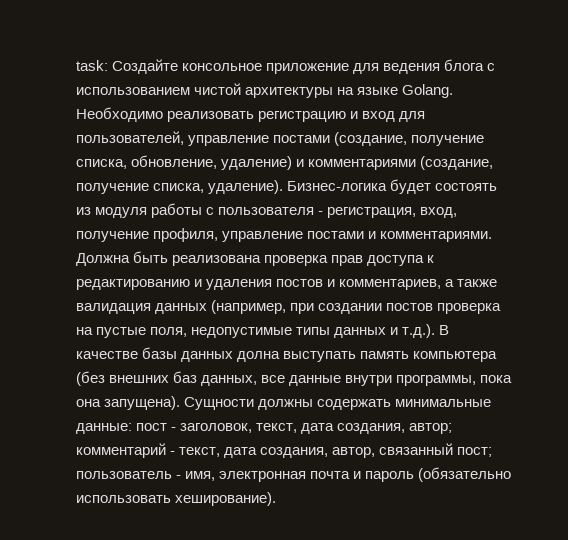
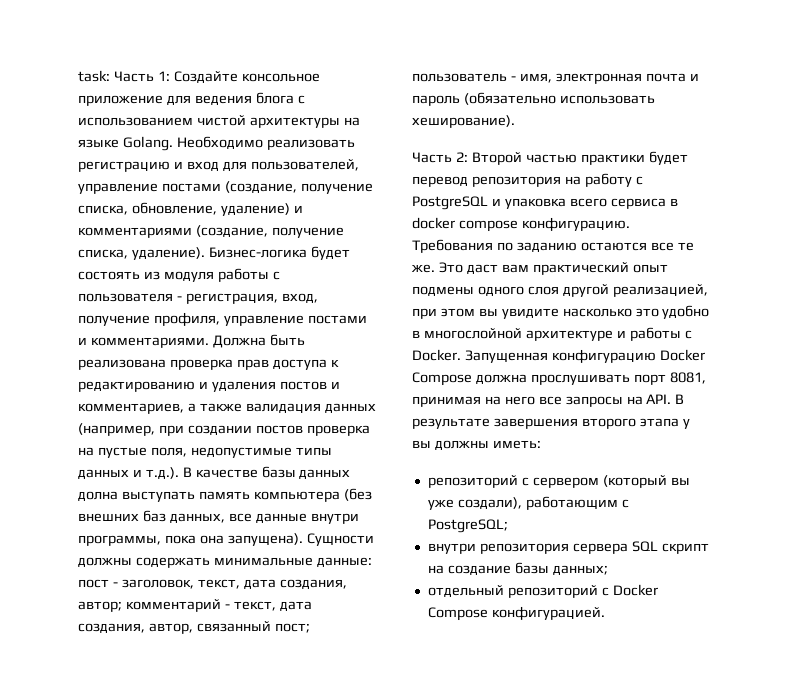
(108, 65) none -> [113,71,170,82] Часть 1:
(277, 499) none -> [412,151,688,165] [412,173,643,187] [412,196,678,210] [412,217,630,232] [412,239,694,253] [411,262,668,275] [412,284,708,297] [412,305,710,319] [412,327,692,341] [412,349,705,363] [412,372,706,386] [412,394,685,407] [412,418,690,429] [412,440,541,450] [427,475,690,488] [427,496,629,510] [427,519,508,533] [427,541,709,554] [427,562,608,575] [427,584,658,598] [427,606,605,621] // Часть 2: Второй частью практики будет перевод репозитория на работу с PostgreSQL и упаковка всего сервиса в docker compose конфигурацию. Требования по заданию остаются все те же. Это даст вам практический опыт подмены одного слоя другой реализацией, при этом вы увидите насколько это удобно в многослойной архитектуре и работы с Docker. Запущенная конфигурацию Docker Compose должна прослушивать порт 8081, принимая на него все запросы на API. В результате завершения второго этапа у вы должны иметь: // репозиторий с сервером (который вы уже создали), работающим с PostgreSQL; // внутри репозитория сервера SQL скрипт на создание базы данных; // отдельный репозиторий с Docker Compose конфигурацией.

